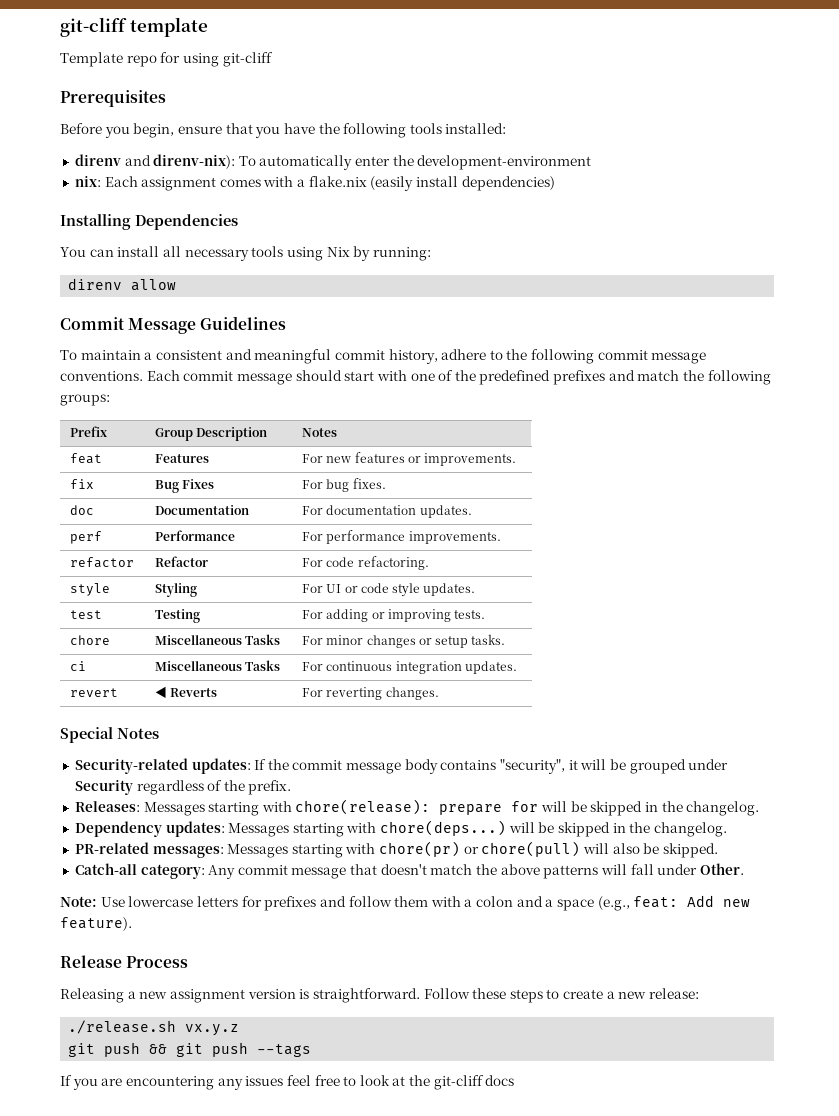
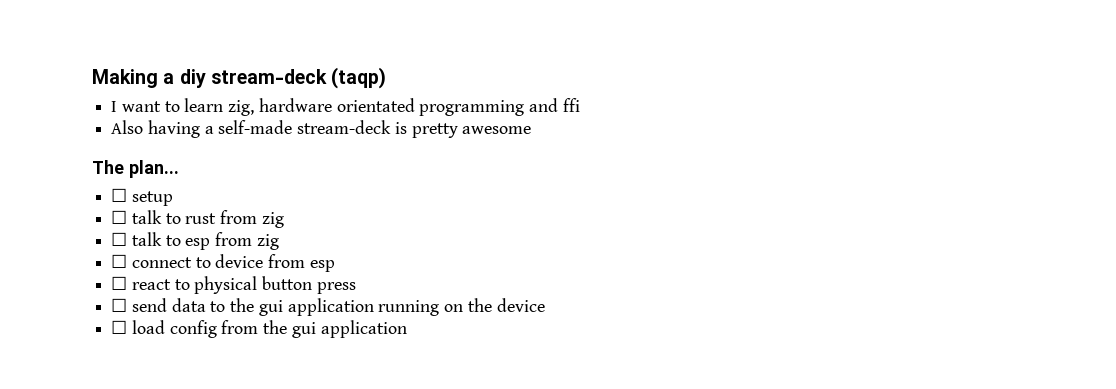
[60,17,208,37] [60,52,273,67] [60,90,166,107] [60,123,507,138] [74,154,592,170] [74,176,555,191] [60,214,238,230] [60,246,431,261] [68,278,177,291] [60,316,287,334] [60,349,707,364] [60,370,771,385] [60,394,110,406] [70,426,109,437] [155,427,268,441] [302,428,338,437] [70,453,103,464] [155,454,210,463] [302,452,517,466] [70,479,95,489] [155,479,215,493] [302,478,386,492] [70,505,95,515] [155,505,250,515] [302,505,472,518] [70,531,103,544] [155,530,236,541] [302,530,501,544] [70,557,135,568] [155,556,209,567] [302,556,429,570] [70,583,111,596] [155,583,198,597] [302,583,476,597] [70,610,103,619] [155,609,201,623] [302,609,486,622] [70,635,111,645] [155,634,281,645] [302,634,506,648] [70,661,87,671] [155,660,281,671] [302,661,517,674] [70,688,119,697] [155,686,218,698] [302,687,439,700] [60,727,159,743] [74,758,729,774] [74,780,292,795] [74,799,760,816] [74,820,727,837] [74,841,718,858] [74,863,744,879] [60,895,751,911] [60,917,132,931] [60,955,189,968] [60,988,700,1003] [68,1020,240,1036] [68,1042,312,1057] [60,1075,515,1090] git-cliff template // Template repo for using git-cliff // Prerequisites // Before you begin, ensure that you have the following tools installed: // direnv and direnv-nix): To automatically enter the development-environment // nix: Each assignment comes with a flake.nix (easily install dependencies) // Installing Dependencies // You can install all necessary tools using Nix by running: // direnv allow // Commit Message Guidelines // To maintain a consistent and meaningful commit history, adhere to the following commit message conventions. Each commit message should start with one of the predefined prefixes and match the following groups: // Prefix | Group Description | Notes // feat | Features | For new features or improvements. // fix | Bug Fixes | For bug fixes. // doc | Documentation | For documentation updates. // perf | Performance | For performance improvements. // refactor | Refactor | For code refactoring. // style | Styling | For UI or code style updates. // test | Testing | For adding or improving tests. // chore | Miscellaneous Tasks | For minor changes or setup tasks. // ci | Miscellaneous Tasks | For continuous integration updates. // revert | ◀ Reverts | For reverting changes. // Special Notes // Security-related updates: If the commit message body contains "security", it will be grouped under Security regardless of the prefix. // Releases: Messages starting with chore(release): prepare for will be skipped in the changelog. // Dependency updates: Messages starting with chore(deps...) will be skipped in the changelog. // PR-related messages: Messages starting with chore(pr) or chore(pull) will also be skipped. // Catch-all category: Any commit message that doesn't match the above patterns will fall under Other. // Note: Use lowercase letters for prefixes and follow them with a colon and a space (e.g., feat: Add new feature). // Release Process // Releasing a new assignment version is straightforward. Follow these steps to create a new release: // ./release.sh vx.y.z // git push && git push --tags // If you are encountering any issues feel free to look at the git-cliff docs -> [92,67,387,89] [111,98,580,116] [111,120,532,138] [92,160,179,178] [111,188,173,206] [111,210,284,228] [111,232,279,250] [111,254,335,272] [111,276,356,294] [111,298,545,316] [111,320,407,338] Making a diy stream-deck (taqp) // I want to learn zig, hardware orientated programming and ffi // Also having a self-made stream-deck is pretty awesome // The plan... // ☐ setup // ☐ talk to rust from zig // ☐ talk to esp from zig // ☐ connect to device from esp // ☐ react to physical button press // ☐ send data to the gui application running on the device // ☐ load config from the gui application

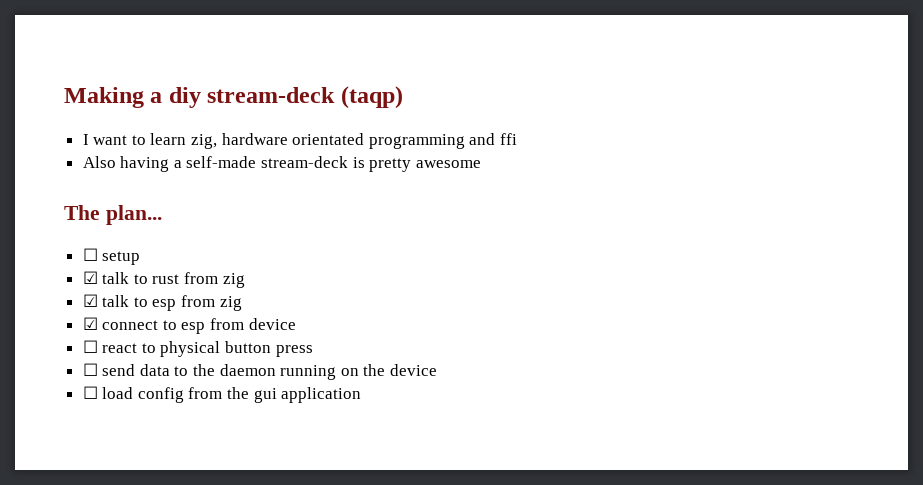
[111,210,128,224] ☐ -> [82,271,98,284] ☑
[111,232,128,246] ☐ -> [82,294,98,307] ☑
[111,254,128,268] ☐ -> [82,317,98,330] ☑
[215,254,335,272] device from esp -> [181,318,296,334] esp from device
[258,298,374,316] gui application -> [219,364,276,376] daemon

